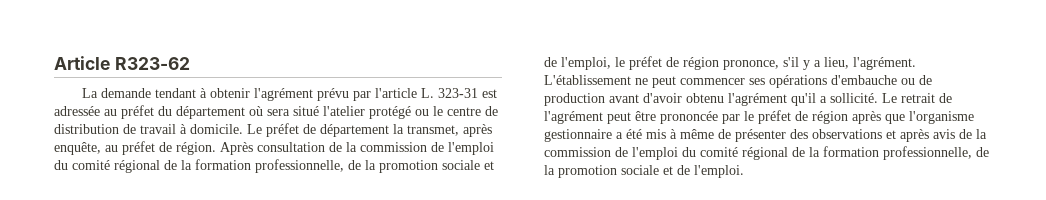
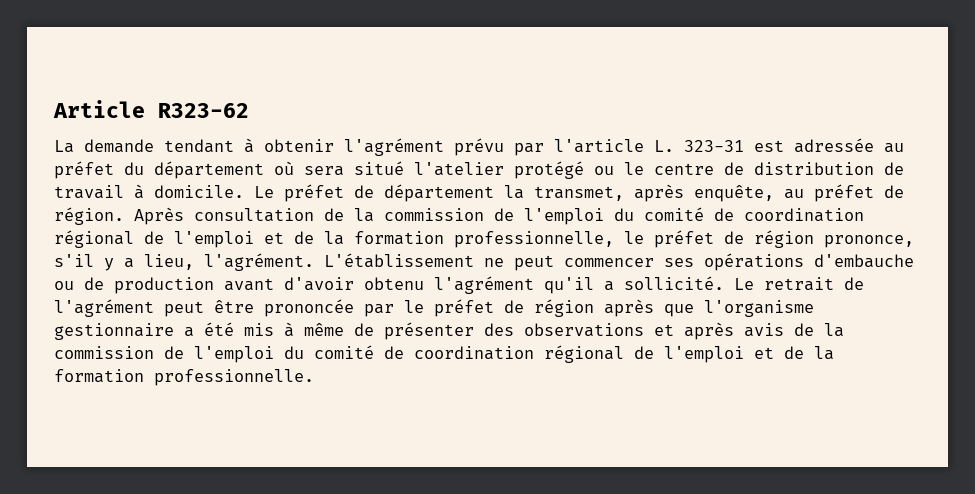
[114,159,494,173] [544,57,611,70] régional de la formation professionnelle, de la promotion sociale et de l'emploi, -> [714,208,864,222] [54,230,614,248] de coordination régional de l'emploi et de la formation professionnelle,
[742,146,989,160] [544,165,744,178] régional de la formation professionnelle, de la promotion sociale et de l'emploi. -> [384,345,834,363] [54,369,314,386] de coordination régional de l'emploi et de la formation professionnelle.

